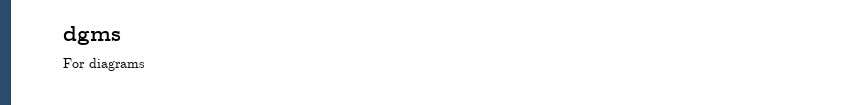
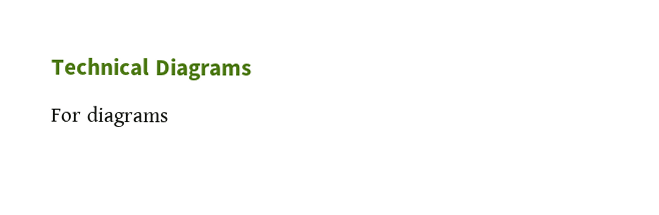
[63,26,121,45] dgms -> [51,57,253,81] Technical Diagrams

